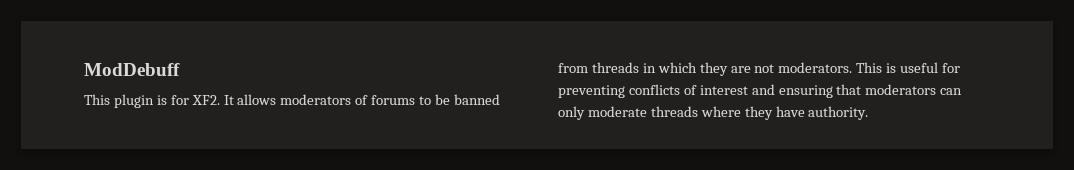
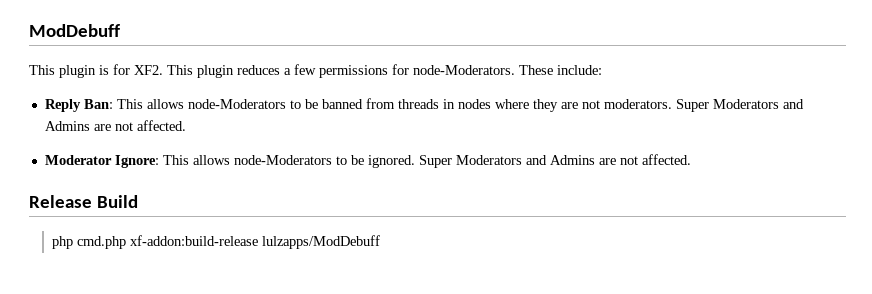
[223,94,416,105] It allows moderators of forums -> [167,64,602,78] [44,99,286,112] This plugin reduces a few permissions for node-Moderators. These include: // Reply Ban: This allows node-Moderators
[657,62,697,73] which -> [457,99,529,109] nodes where
[856,62,961,73] [558,84,963,98] [558,106,869,120] This is useful for preventing conflicts of interest and ensuring that moderators can only moderate threads where they have authority. -> [675,99,804,112] [44,120,186,131] [44,154,691,168] [29,195,138,208] [51,235,380,249] Super Moderators and Admins are not affected. // Moderator Ignore: This allows node-Moderators to be ignored. Super Moderators and Admins are not affected. // Release Build // php cmd.php xf-addon:build-release lulzapps/ModDebuff

